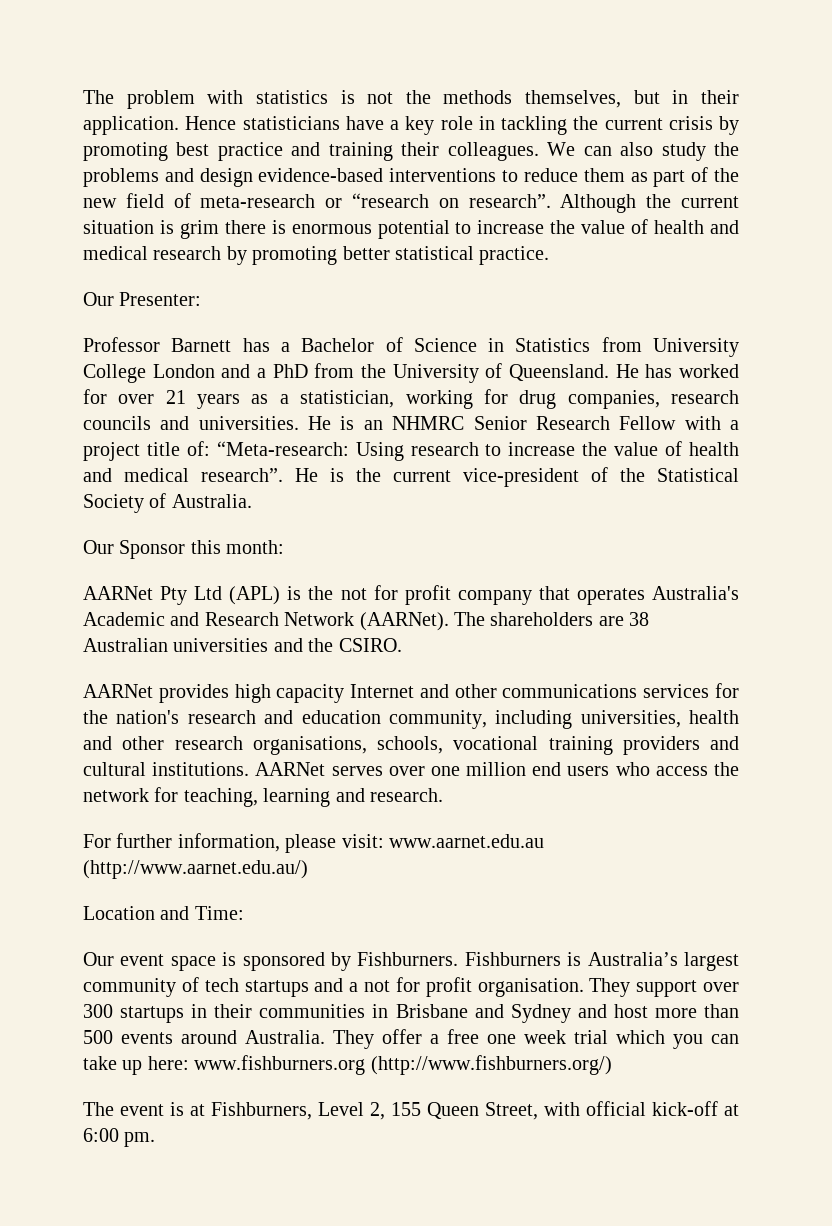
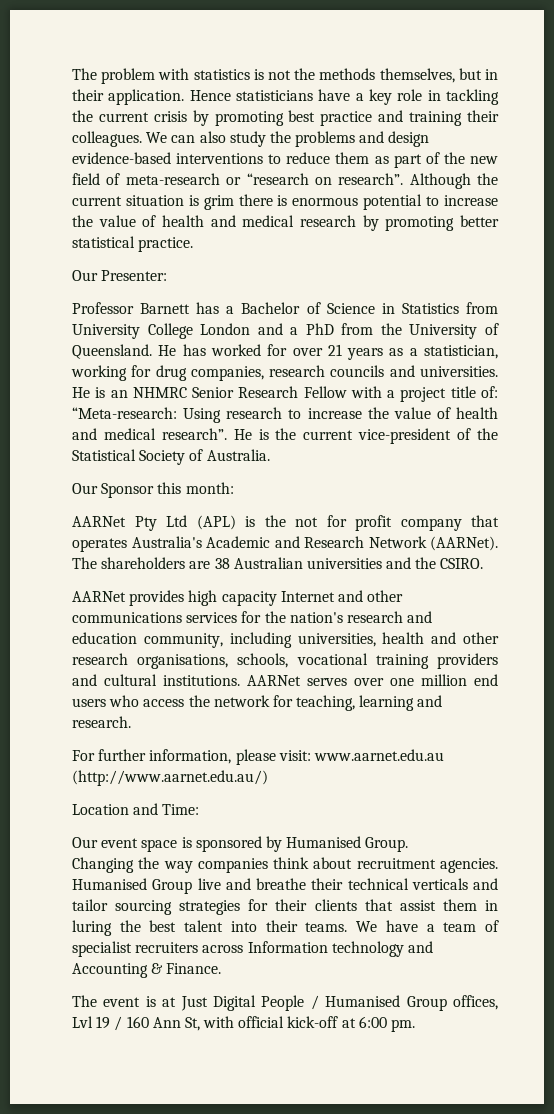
[357,952,739,971] [83,977,739,997] [83,1004,740,1023] [83,1029,739,1049] [83,1055,612,1075] [83,1102,538,1120] Fishburners. Fishburners is Australia’s largest community of tech startups and a not for profit organisation. They support over 300 startups in their communities in Brisbane and Sydney and host more than 500 events around Australia. They offer a free one week trial which you can take up here: www.fishburners.org (http://www.fishburners.org/) // The event is at Fishburners, Level 2, 155 Queen Street, -> [286,836,409,852] [72,857,498,873] [72,878,498,894] [72,899,498,915] [72,920,500,936] [72,941,433,957] [72,963,222,978] [72,995,498,1011] [72,1016,200,1031] Humanised Group. // Changing the way companies think about recruitment agencies. Humanised Group live and breathe their technical verticals and tailor sourcing strategies for their clients that assist them in luring the best talent into their teams. We have a team of specialist recruiters across Information technology and Accounting & Finance. // The event is at Just Digital People / Humanised Group offices, Lvl 19 / 160 Ann St,

